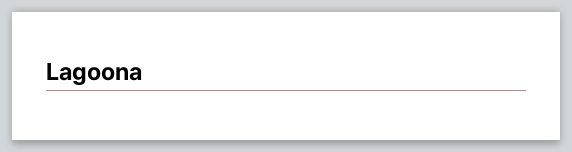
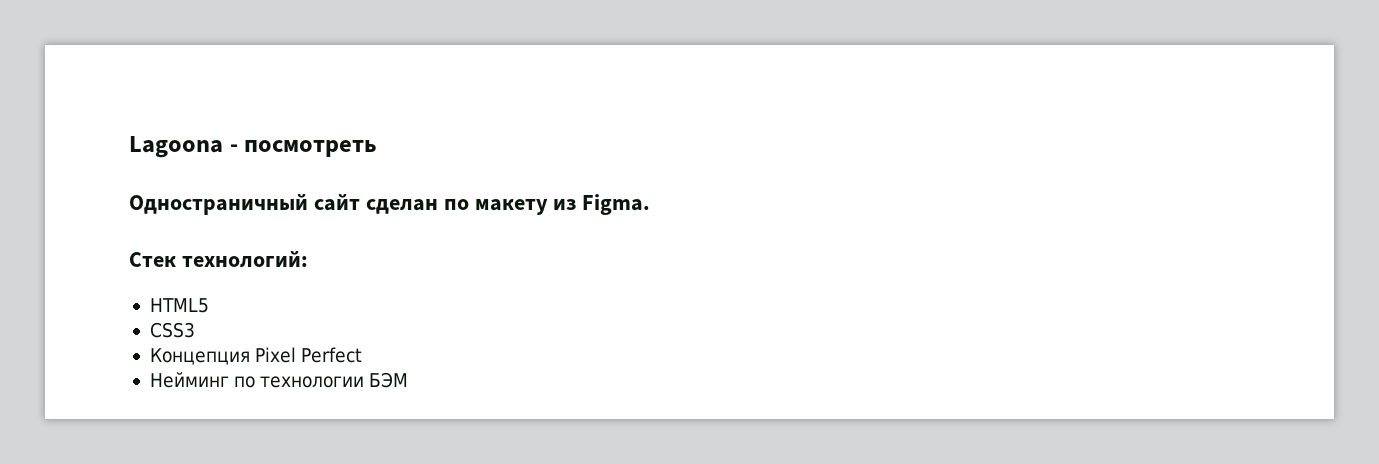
(142, 74) none -> [229,140,378,157] [129,194,650,215] [129,251,308,268] [149,298,209,313] [149,322,195,338] [149,347,363,365] [149,372,409,388] - посмотреть // Одностраничный сайт сделан по макету из Figma. // Стек технологий: // HTML5 // CSS3 // Концепция Pixel Perfect // Нейминг по технологии БЭМ

